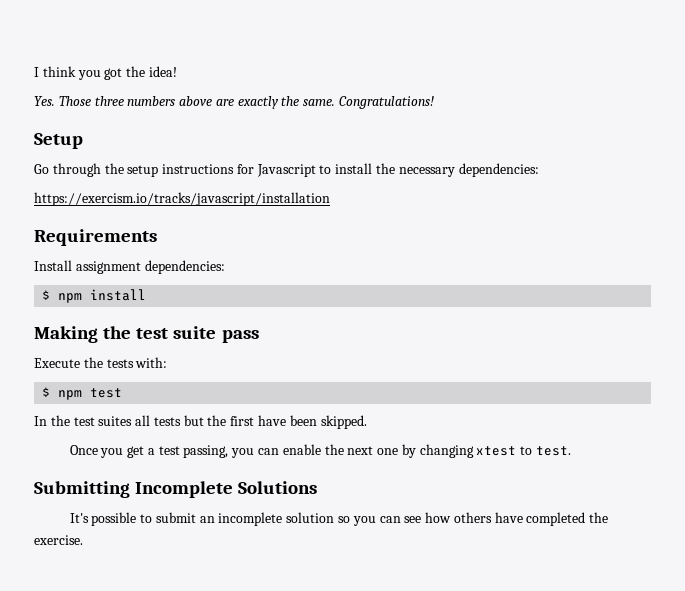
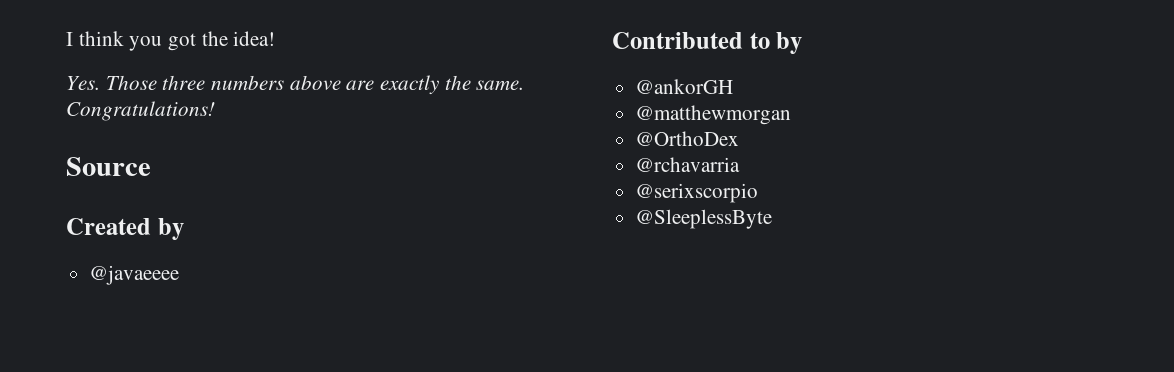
[34,133,83,149] [34,163,539,177] [34,192,330,206] [34,229,157,246] [34,260,225,274] [42,289,147,303] [34,326,259,343] [34,357,168,368] [42,387,123,400] [34,415,367,429] [69,444,572,458] [34,481,318,498] [69,512,609,526] [34,535,83,545] Setup // Go through the setup instructions for Javascript to install the necessary dependencies: // https://exercism.io/tracks/javascript/installation // Requirements // Install assignment dependencies: // $ npm install // Making the test suite pass // Execute the tests with: // $ npm test // In the test suites all tests but the first have been skipped. // Once you get a test passing, you can enable the next one by changing xtest to test. // Submitting Incomplete Solutions // It's possible to submit an incomplete solution so you can see how others have completed the exercise. -> [66,157,151,176] [66,218,184,240] [89,265,180,285] [612,32,803,54] [635,79,734,94] [635,105,792,125] [635,131,740,146] [635,157,741,172] [635,183,759,203] [635,209,773,229] Source // Created by // @javaeeee // Contributed to by // @ankorGH // @matthewmorgan // @OrthoDex // @rchavarria // @serixscorpio // @SleeplessByte

